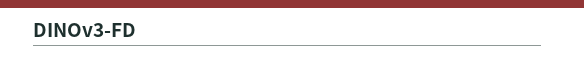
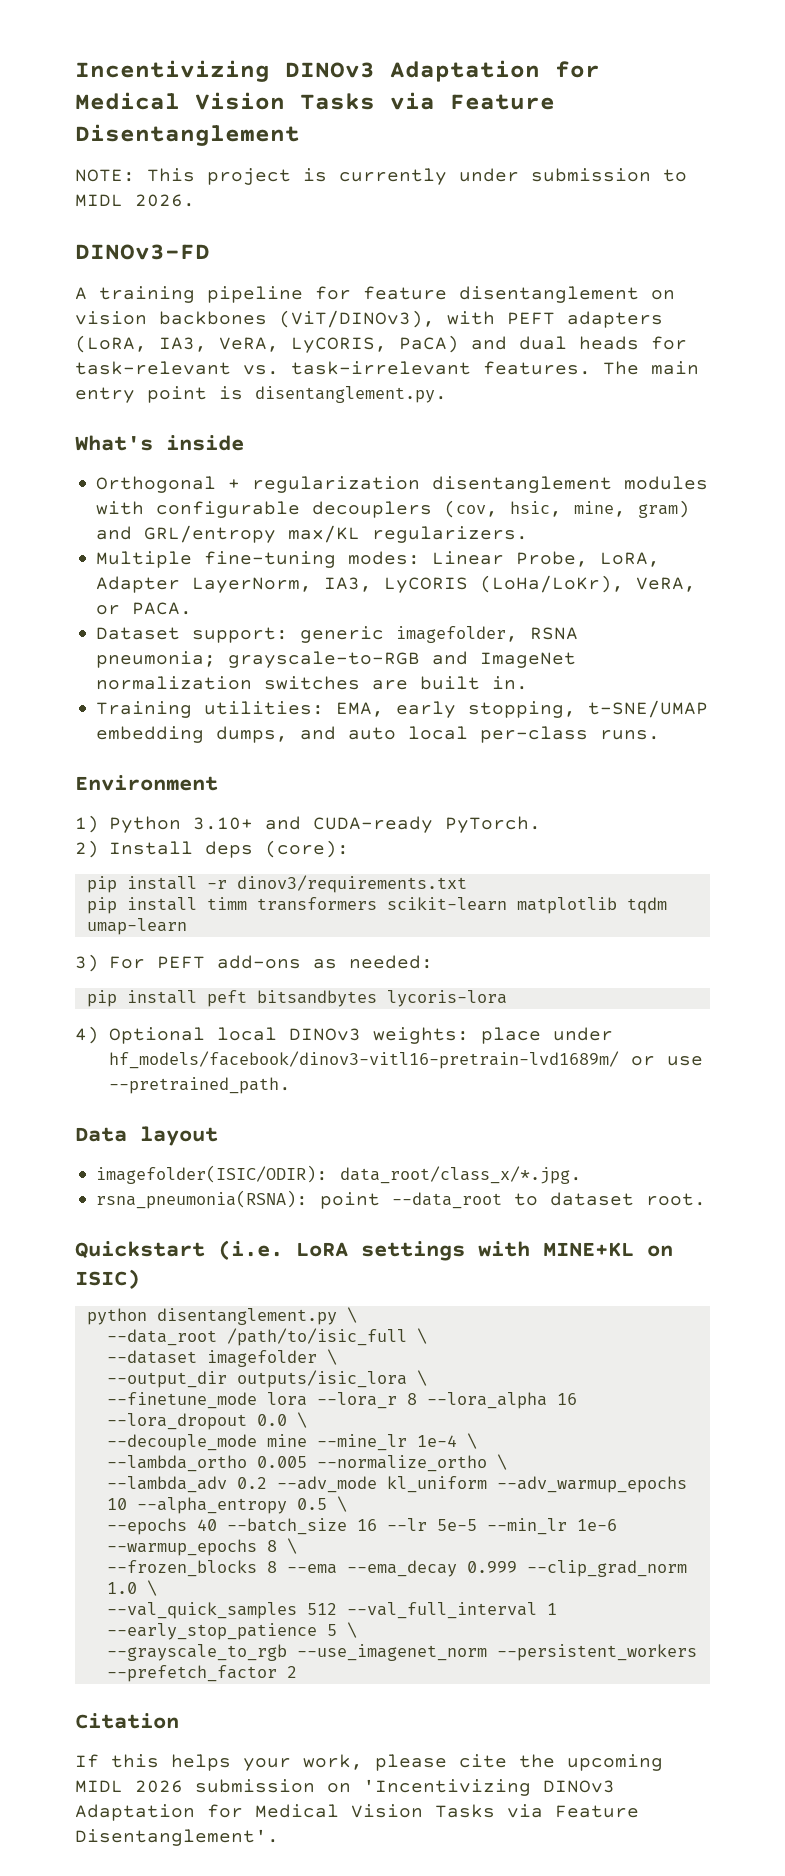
[33,23,136,37] DINOv3-FD -> [75,60,600,82] [75,92,555,110] [75,124,300,146] [75,168,687,185] [75,194,195,207] [75,244,210,260] [75,286,675,303] [75,310,663,328] [75,335,687,353] [75,361,699,375] [75,386,447,403] [75,435,244,451] [96,476,709,493] [96,500,691,518] [96,525,529,543] [96,551,661,568] [96,575,697,593] [96,602,193,615] [96,626,579,643] [96,651,577,668] [96,676,529,690] [96,700,709,718] [96,726,661,743] [75,775,218,791] [75,815,541,833] [75,840,349,858] [86,875,467,893] [86,897,667,914] [86,918,187,935] [75,954,433,972] [86,990,507,1007] [75,1026,613,1044] [108,1051,703,1069] [108,1077,291,1094] [75,1126,218,1146] [96,1165,583,1184] [96,1190,707,1209] [75,1240,673,1261] [75,1269,140,1289] [86,1307,357,1325] [106,1328,427,1346] [106,1349,337,1367] [106,1370,427,1388] [106,1392,577,1409] [106,1412,307,1430] [106,1433,477,1451] [106,1454,507,1472] [106,1476,687,1493] [106,1496,347,1514] [106,1518,617,1535] [106,1538,297,1556] [106,1560,687,1577] [106,1580,157,1596] [106,1602,557,1619] [106,1622,357,1640] [106,1644,697,1661] [106,1665,297,1682] [75,1713,179,1729] [75,1754,663,1771] [75,1779,615,1796] [75,1804,639,1821] [75,1829,279,1846] Incentivizing DINOv3 Adaptation for Medical Vision Tasks via Feature Disentanglement // NOTE: This project is currently under submission to MIDL 2026. // DINOv3-FD // A training pipeline for feature disentanglement on vision backbones (ViT/DINOv3), with PEFT adapters (LoRA, IA3, VeRA, LyCORIS, PaCA) and dual heads for task-relevant vs. task-irrelevant features. The main entry point is disentanglement.py. // What's inside // Orthogonal + regularization disentanglement modules with configurable decouplers (cov, hsic, mine, gram) and GRL/entropy max/KL regularizers. // Multiple fine-tuning modes: Linear Probe, LoRA, Adapter LayerNorm, IA3, LyCORIS (LoHa/LoKr), VeRA, or PACA. // Dataset support: generic imagefolder, RSNA pneumonia; grayscale-to-RGB and ImageNet normalization switches are built in. // Training utilities: EMA, early stopping, t-SNE/UMAP embedding dumps, and auto local per-class runs. // Environment // 1) Python 3.10+ and CUDA-ready PyTorch. // 2) Install deps (core): // pip install -r dinov3/requirements.txt // pip install timm transformers scikit-learn matplotlib tqdm umap-learn // 3) For PEFT add-ons as needed: // pip install peft bitsandbytes lycoris-lora // 4) Optional local DINOv3 weights: place under hf_models/facebook/dinov3-vitl16-pretrain-lvd1689m/ or use --pretrained_path. // Data layout // imagefolder(ISIC/ODIR): data_root/class_x/*.jpg. // rsna_pneumonia(RSNA): point --data_root to dataset root. // Quickstart (i.e. LoRA settings with MINE+KL on ISIC) // python disentanglement.py \ // --data_root /path/to/isic_full \ // --dataset imagefolder \ // --output_dir outputs/isic_lora \ // --finetune_mode lora --lora_r 8 --lora_alpha 16 --lora_dropout 0.0 \ // --decouple_mode mine --mine_lr 1e-4 \ // --lambda_ortho 0.005 --normalize_ortho \ // --lambda_adv 0.2 --adv_mode kl_uniform --adv_warmup_epochs 10 --alpha_entropy 0.5 \ // --epochs 40 --batch_size 16 --lr 5e-5 --min_lr 1e-6 --warmup_epochs 8 \ // --frozen_blocks 8 --ema --ema_decay 0.999 --clip_grad_norm 1.0 \ // --val_quick_samples 512 --val_full_interval 1 --early_stop_patience 5 \ // --grayscale_to_rgb --use_imagenet_norm --persistent_workers --prefetch_factor 2 // Citation // If this helps your work, please cite the upcoming MIDL 2026 submission on 'Incentivizing DINOv3 Adaptation for Medical Vision Tasks via Feature Disentanglement'.

